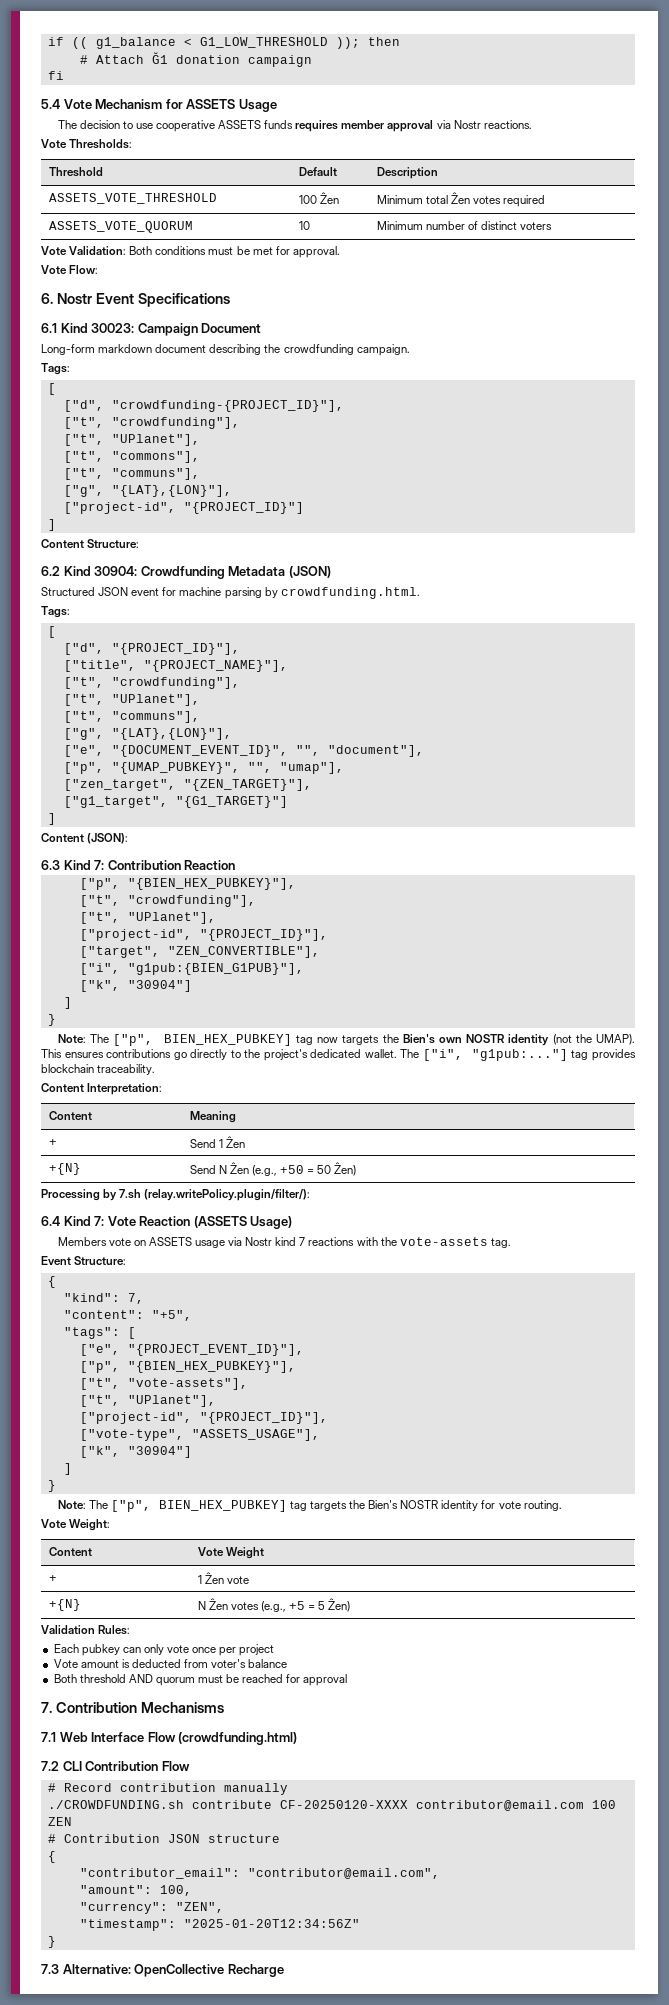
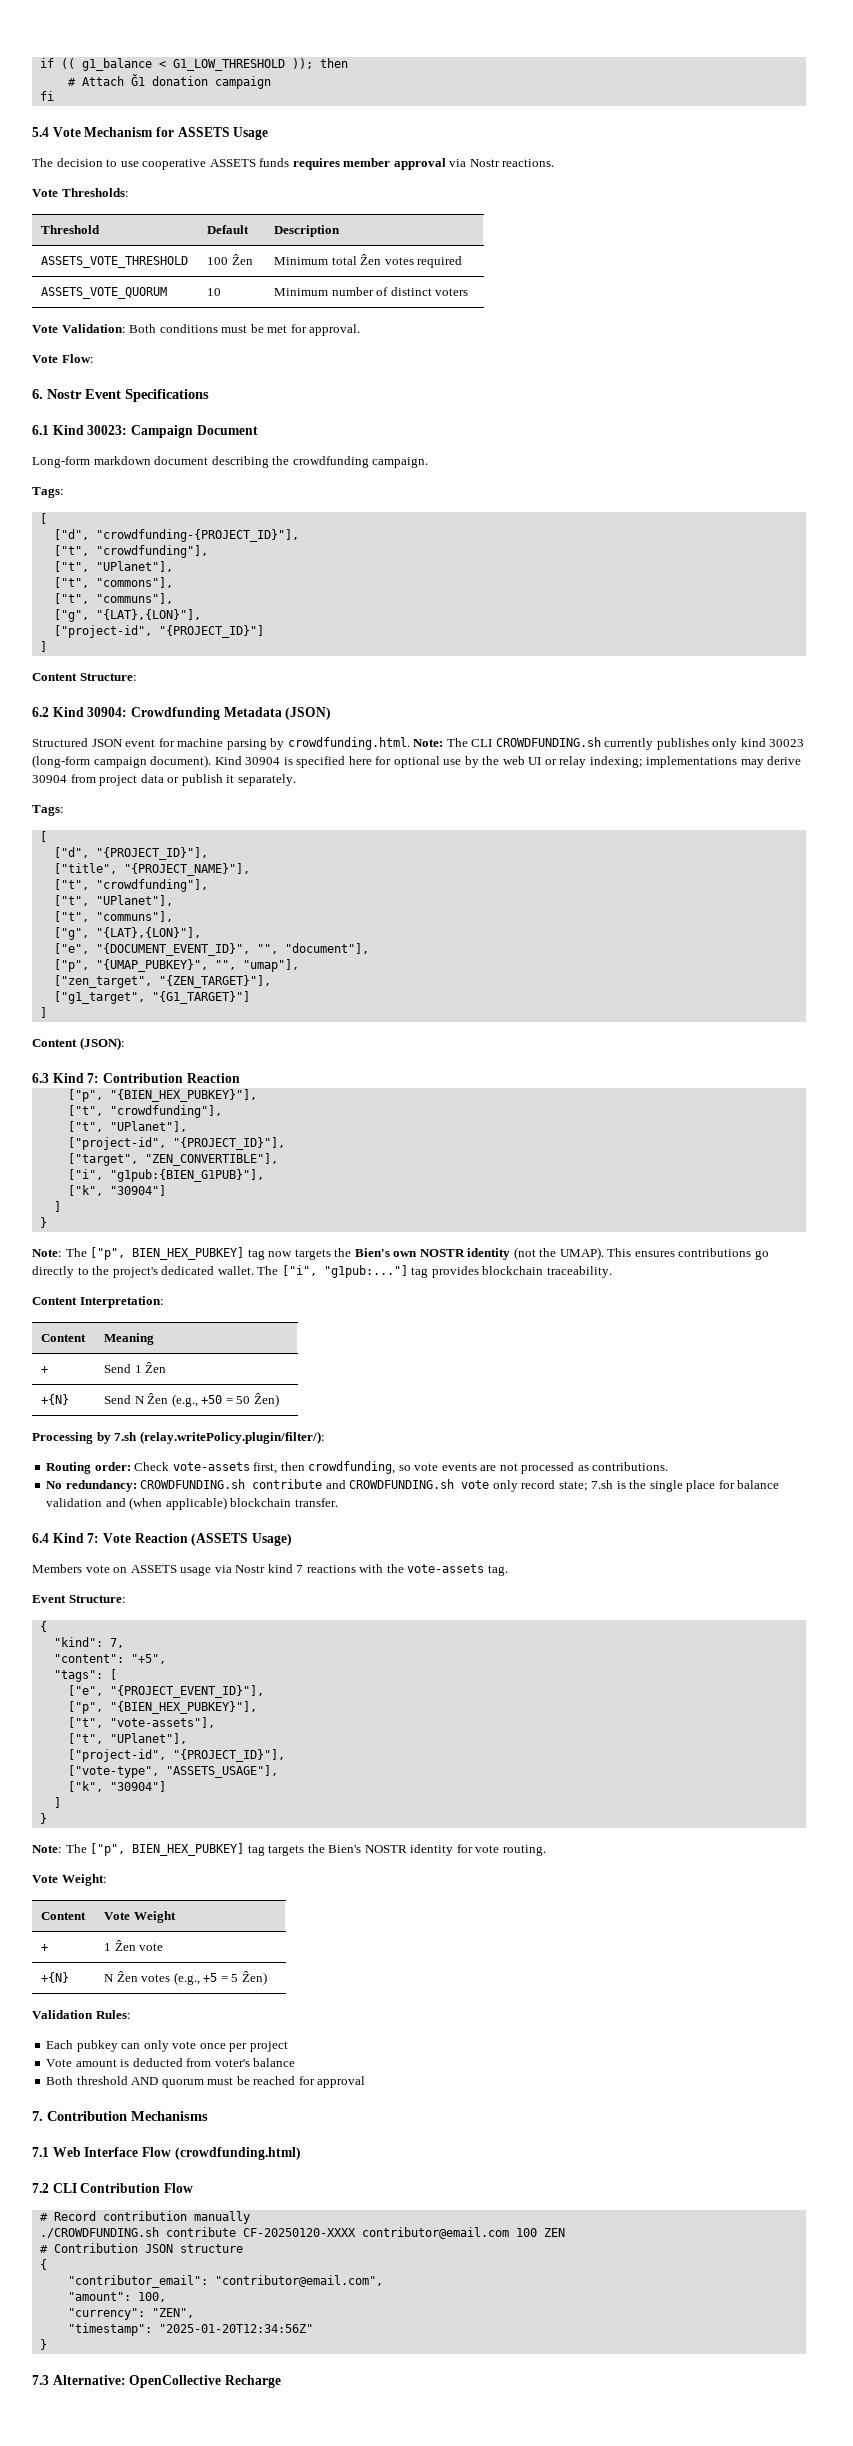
(420, 593) none -> [413,737,805,750] [32,755,802,768] [32,774,296,786] Note: The CLI CROWDFUNDING.sh currently publishes only kind 30023 (long-form campaign document). Kind 30904 is specified here for optional use by the web UI or relay indexing; implementations may derive 30904 from project data or publish it separately.
(311, 1195) none -> [46,1461,669,1474] [46,1479,780,1492] [46,1497,338,1510] // Routing order: Check vote-assets first, then crowdfunding, so vote events are not processed as contributions. // No redundancy: CROWDFUNDING.sh contribute and CROWDFUNDING.sh vote only record state; 7.sh is the single place for balance validation and (when applicable) blockchain transfer.

